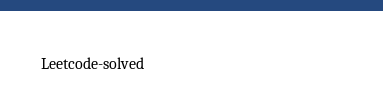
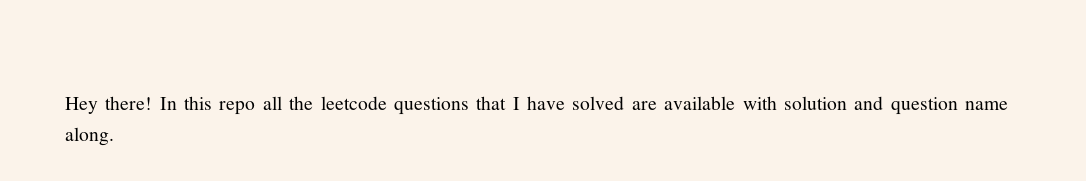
[41,57,144,69] Leetcode-solved -> [65,96,1008,115] [65,127,114,146] Hey there! In this repo all the leetcode questions that I have solved are available with solution and question name along.

